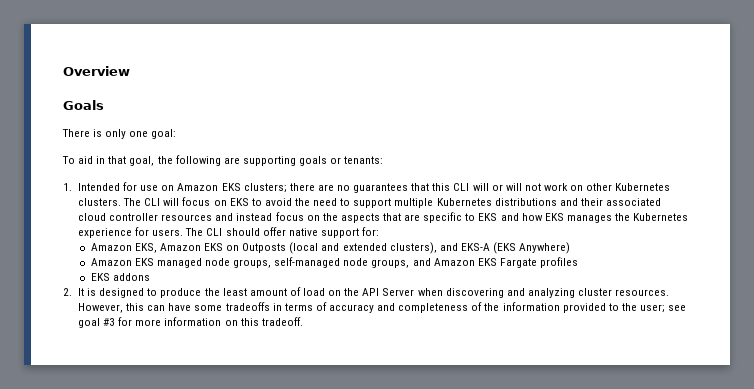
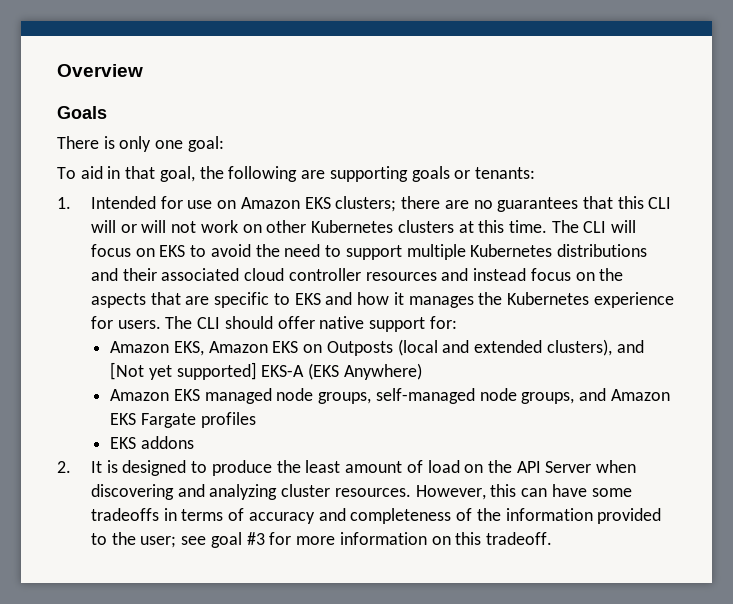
[78,198,122,206] clusters. -> [397,220,547,233] clusters at this time.
[544,213,564,221] EKS -> [393,292,404,305] it
(458, 247) none -> [110,362,257,380] [Not yet supported]

